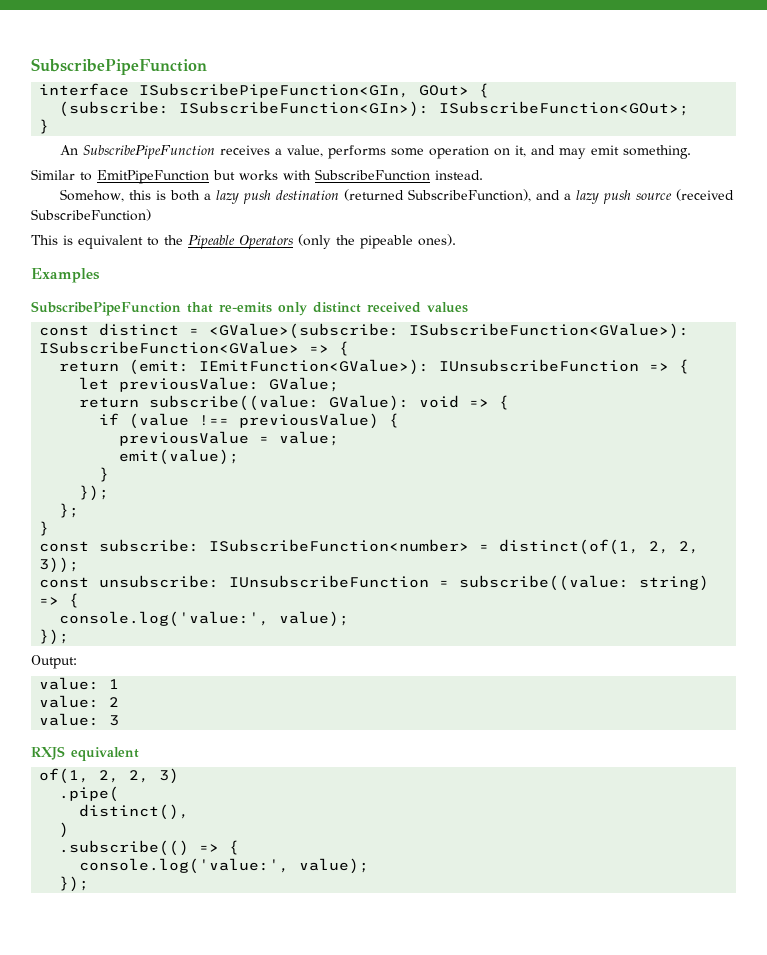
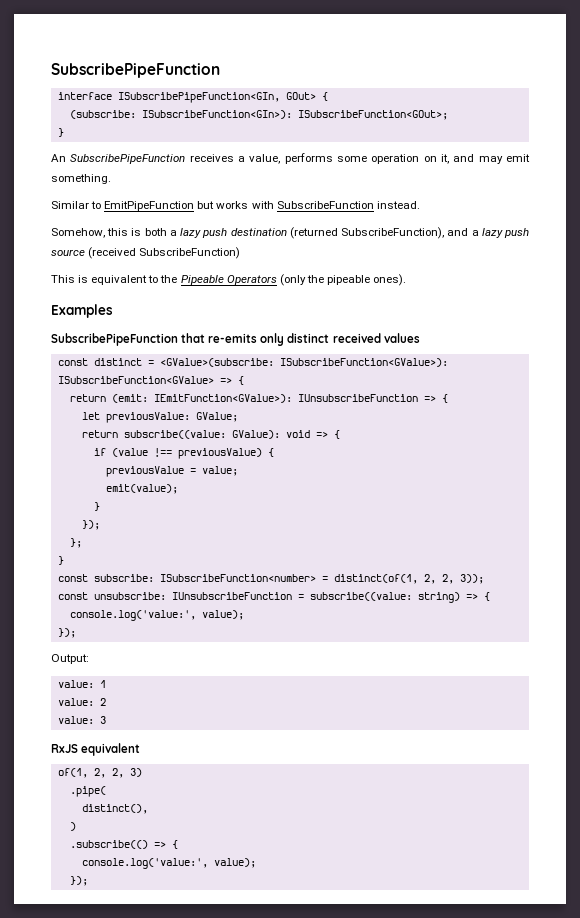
[31,746,65,760] RXJS -> [51,744,78,753] RxJS

